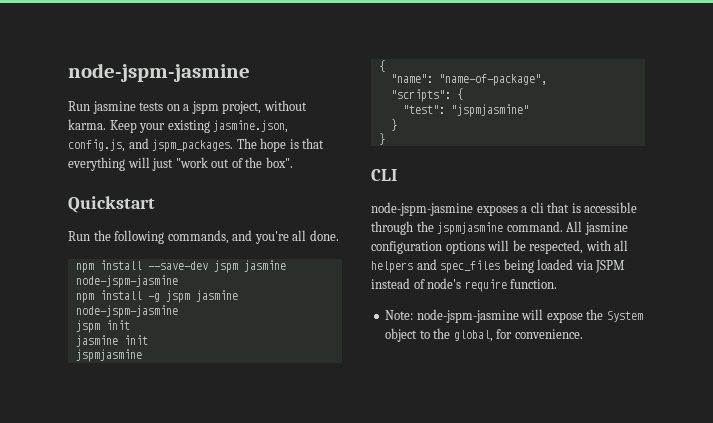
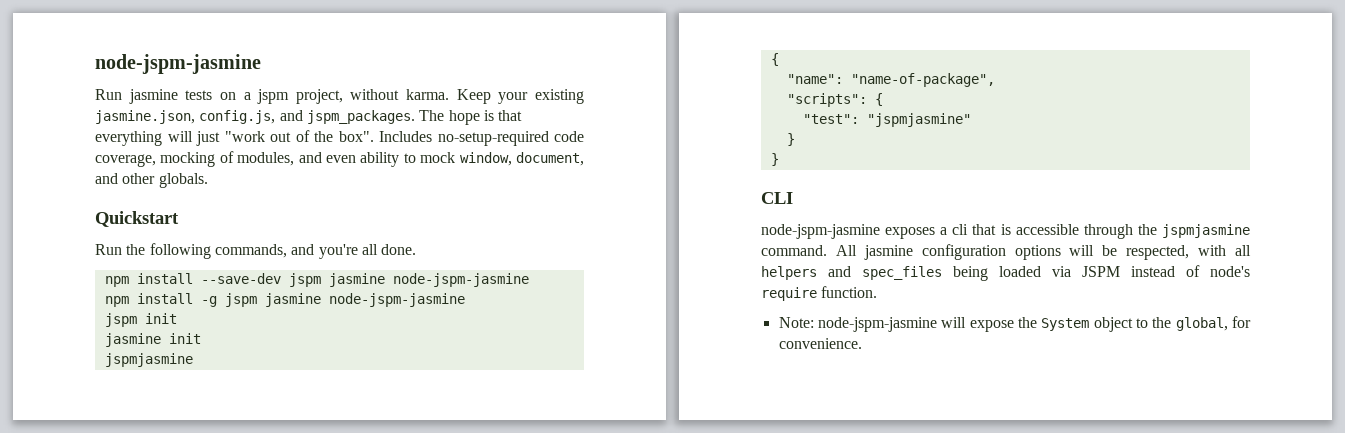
(293, 162) none -> [379,131,584,146] [95,151,584,167] [95,173,208,188] Includes no-setup-required code coverage, mocking of modules, and even ability to mock window, document, and other globals.

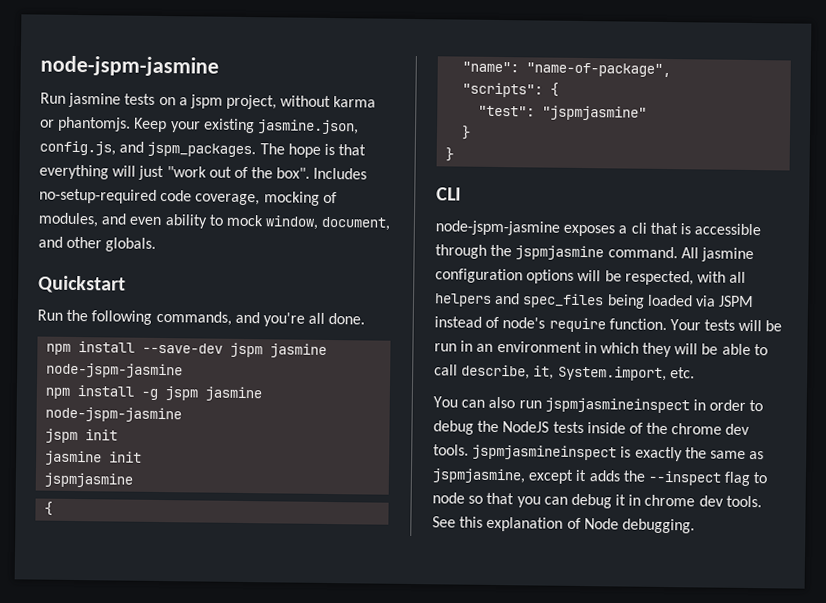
[406,89,450,100] karma. -> [333,96,377,108] [40,116,132,132] karma or phantomjs.
[778,316,1251,332] [778,338,862,349] // Note: node-jspm-jasmine will expose the System object to the global, for convenience. -> [669,319,783,332] [434,340,768,358] [434,364,695,382] [433,396,764,414] [433,420,751,436] [433,444,765,462] [432,468,768,487] [432,492,762,509] [432,516,695,534] Your tests will be run in an environment in which they will be able to call describe, it, System.import, etc. // You can also run jspmjasmineinspect in order to debug the NodeJS tests inside of the chrome dev tools. jspmjasmineinspect is exactly the same as jspmjasmine, except it adds the --inspect flag to node so that you can debug it in chrome dev tools. See this explanation of Node debugging.

